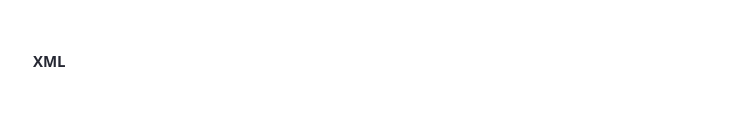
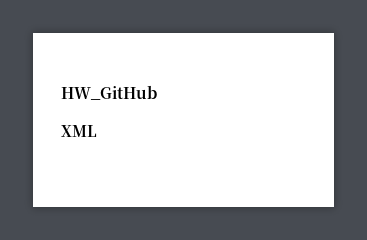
(33, 61) none -> [61,85,157,100] HW_GitHub //

